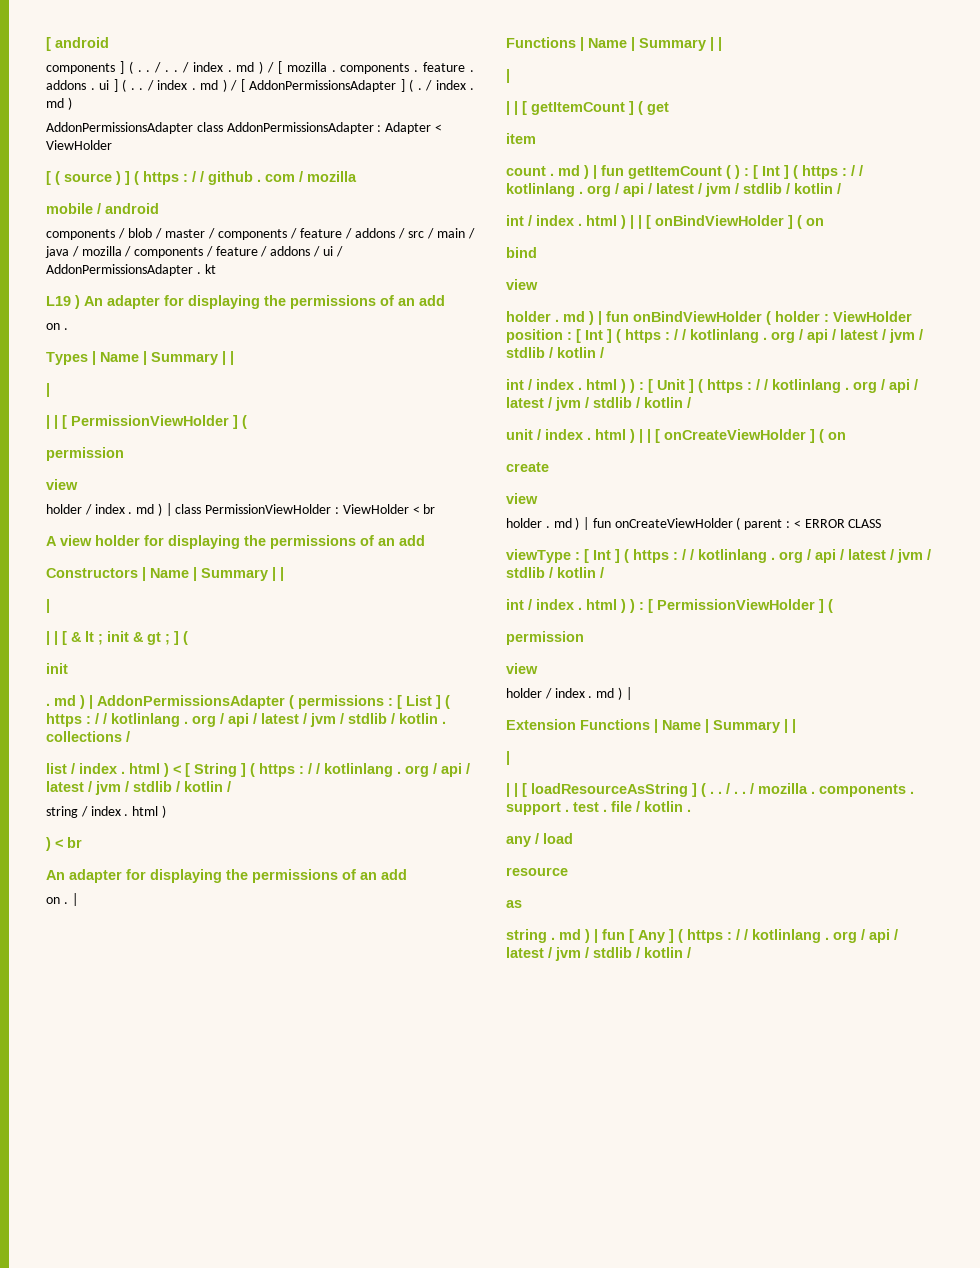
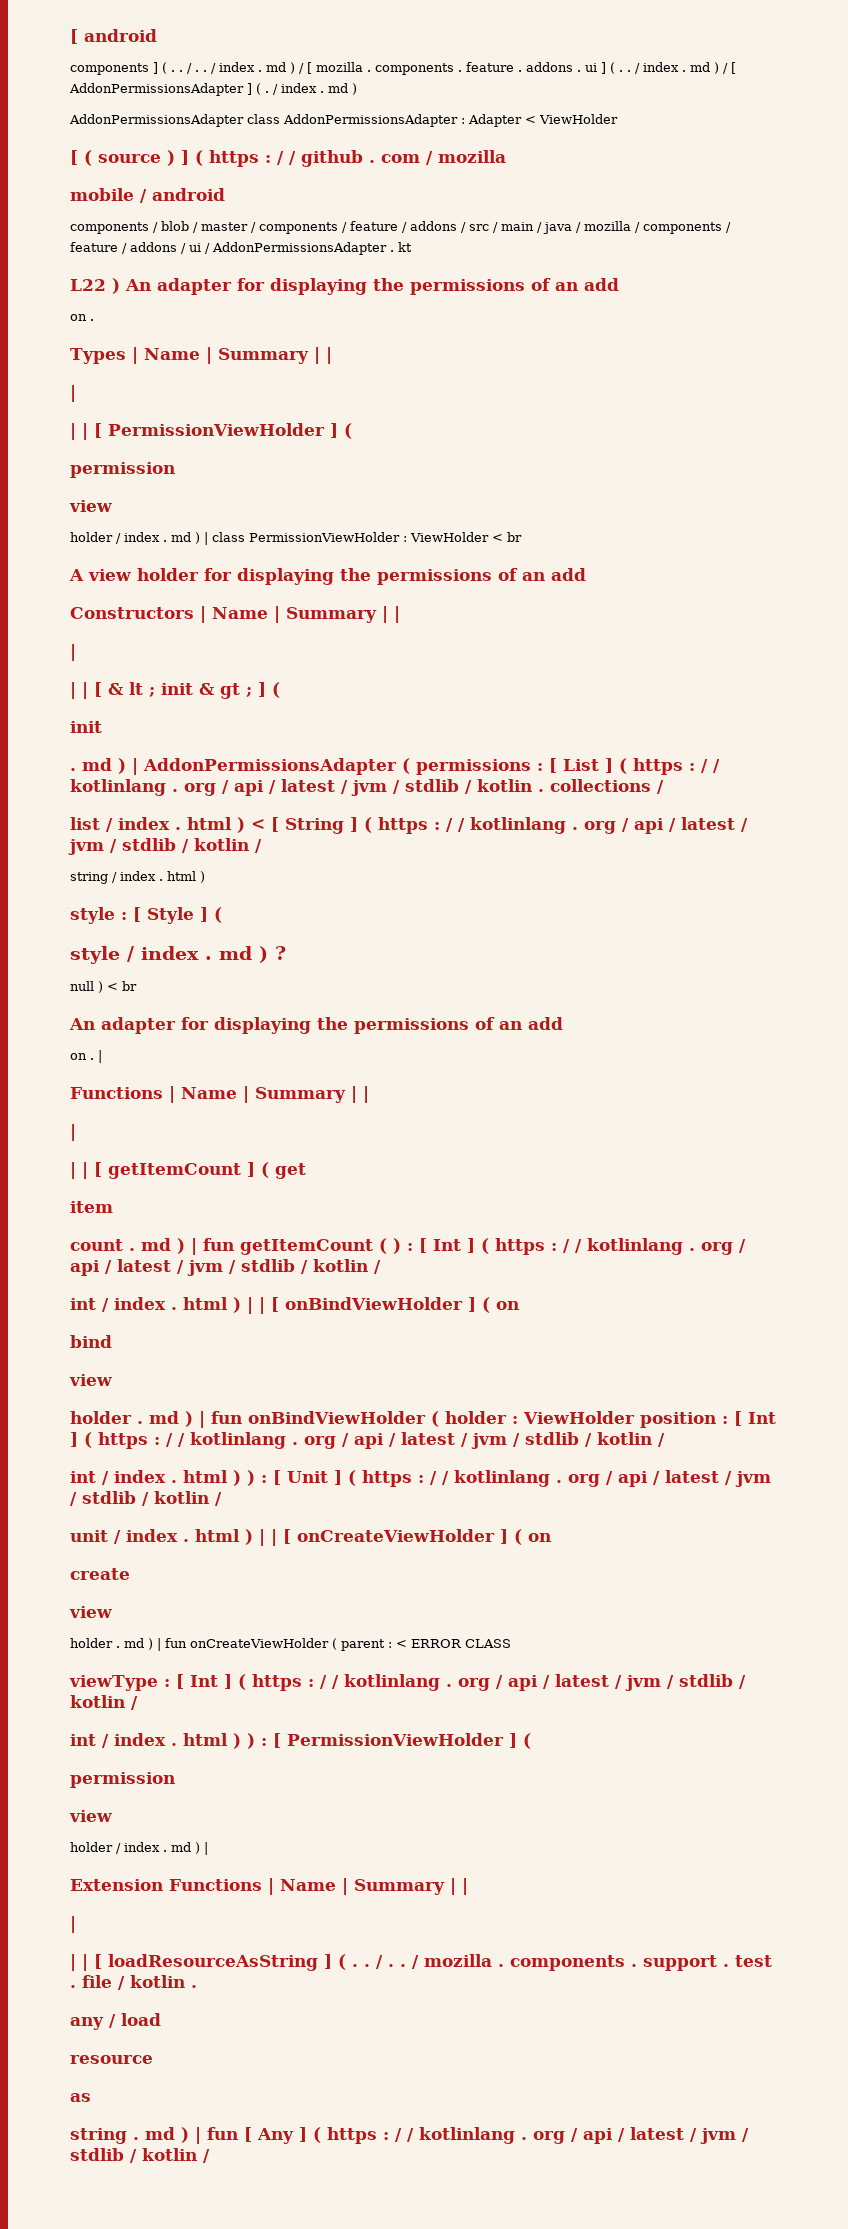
[46,296,71,306] L19 -> [70,279,106,291] L22
(166, 811) none -> [70,907,222,924] [70,946,286,964] [70,981,94,991] style : [ Style ] ( // style / index . md ) ? // null

